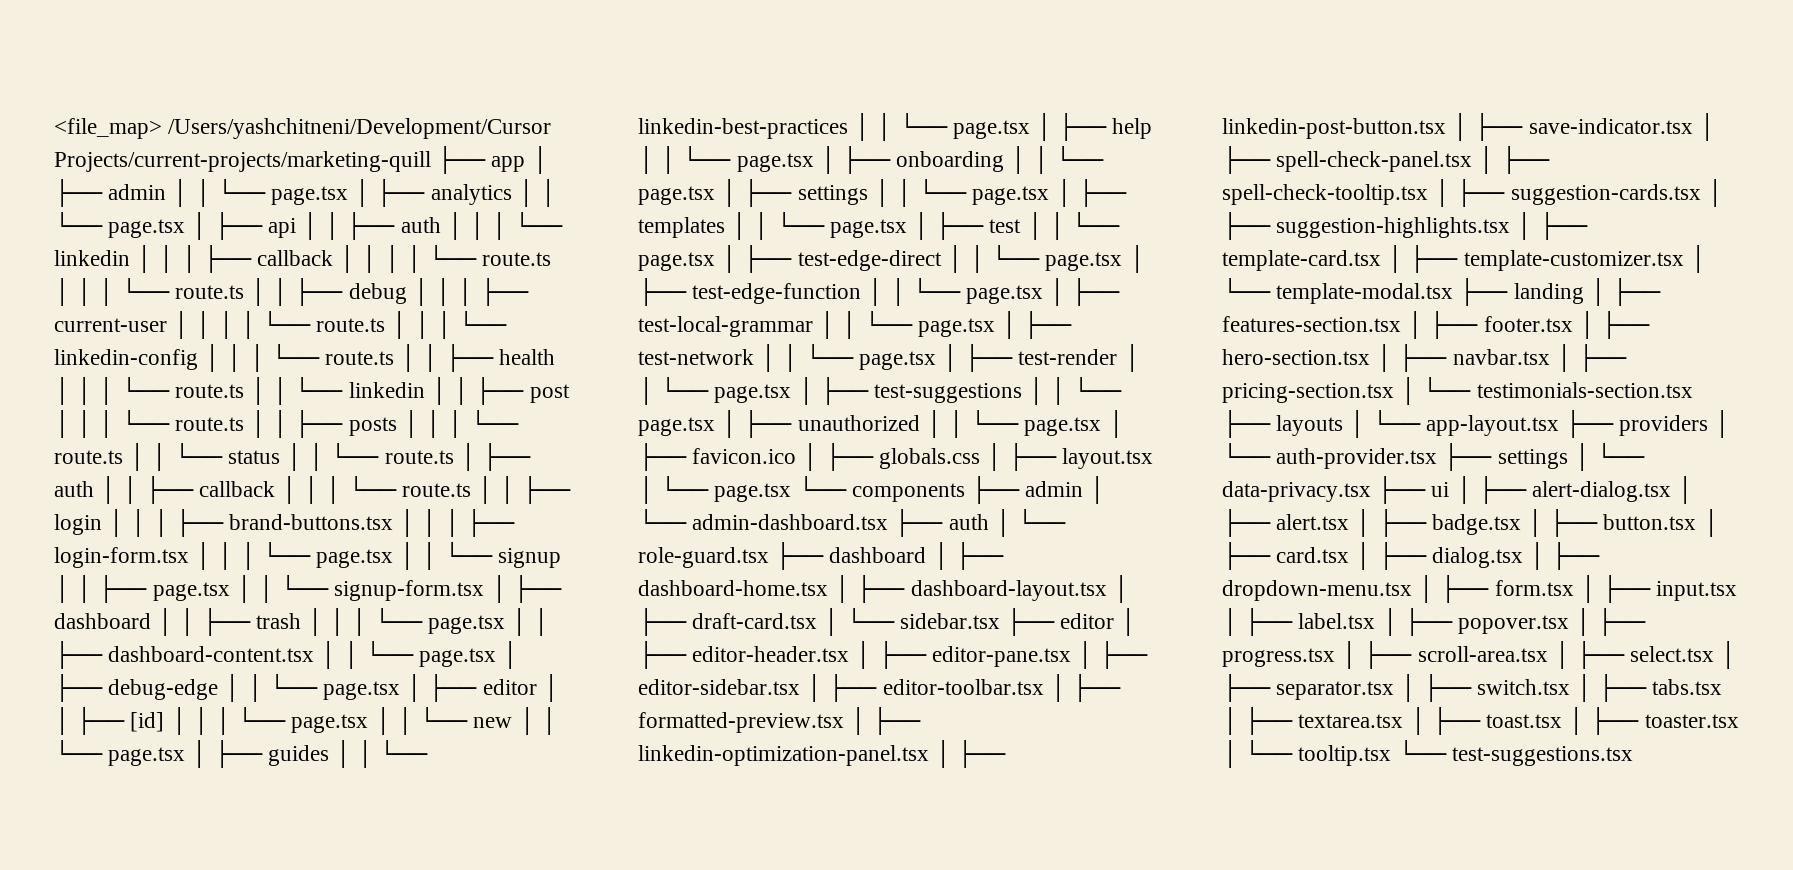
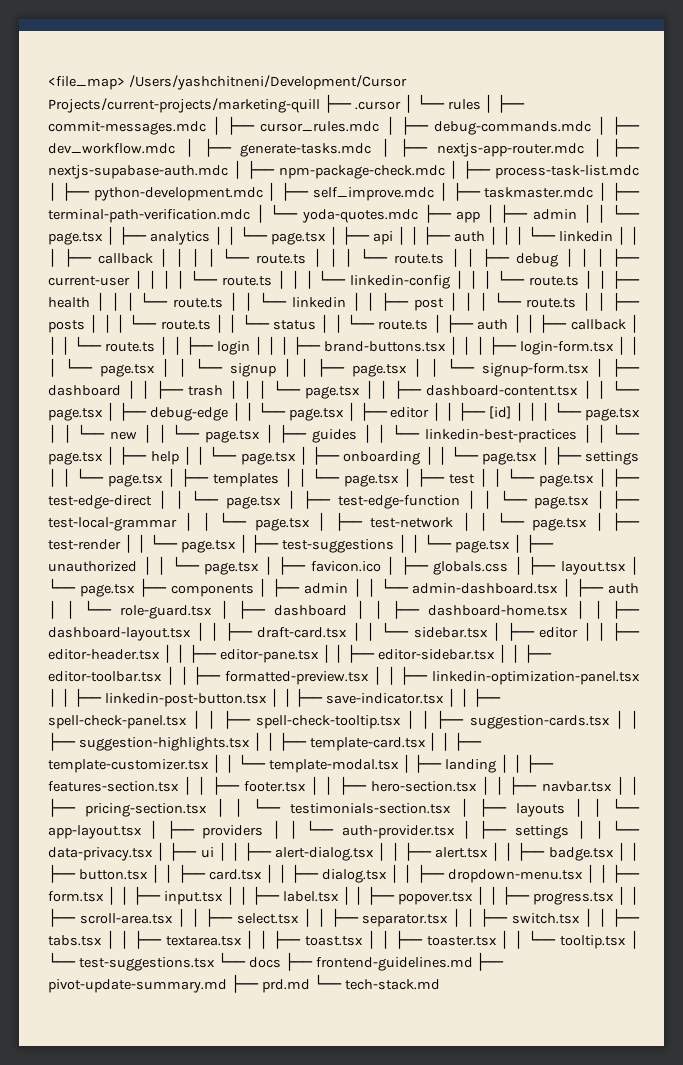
(487, 160) none -> [354,94,526,113] [48,116,640,135] [48,138,640,157] [48,160,639,179] [48,182,640,201] [48,204,452,223] .cursor │ └── rules │ ├── commit-messages.mdc │ ├── cursor_rules.mdc │ ├── debug-commands.mdc │ ├── dev_workflow.mdc │ ├── generate-tasks.mdc │ ├── nextjs-app-router.mdc │ ├── nextjs-supabase-auth.mdc │ ├── npm-package-check.mdc │ ├── process-task-list.mdc │ ├── python-development.mdc │ ├── self_improve.mdc │ ├── taskmaster.mdc │ ├── terminal-path-verification.mdc │ └── yoda-quotes.mdc ├──
[797,476,1106,504] └── components ├── admin │ -> [138,578,376,597] ├── components │ ├── admin │ │
[894,509,1011,537] ├── auth │ -> [562,578,639,597] [48,600,75,619] │ ├── auth │ │
[775,542,949,570] ├── dashboard │ -> [220,600,383,619] │ ├── dashboard │ │
(851, 589) none -> [594,600,603,619] │
(1129, 589) none -> [210,622,220,641] │
(840, 622) none -> [366,622,376,641] │
[1006,608,1137,636] ├── editor │ -> [492,622,607,641] │ ├── editor │ │
(872, 655) none -> [175,644,185,663] │
(1094, 655) none -> [334,644,344,663] │
(823, 688) none -> [511,644,521,663] │
(1066, 688) none -> [179,666,189,685] │
(867, 721) none -> [386,666,396,685] │
(952, 754) none -> [60,688,70,707] │
(1469, 127) none -> [282,688,292,707] │
(1715, 127) none -> [460,688,470,707] │
(1495, 160) none -> [207,710,217,729] │
(1451, 193) none -> [421,710,431,729] │
(1723, 193) none -> [630,710,639,729] │
(1533, 226) none -> [265,732,275,751] │
(1404, 259) none -> [441,732,451,751] │
(1706, 259) none -> [224,754,234,773] │
(1454, 293) none -> [401,754,411,773] │
(1606, 292) none -> [513,754,523,773] │
(1424, 325) none -> [197,776,207,795] │
(1595, 325) none -> [324,776,334,795] │
(1393, 358) none -> [495,776,505,795] │
(1572, 358) none -> [630,776,639,795] │
(1417, 391) none -> [234,798,244,817] │
(1693, 390) none -> [459,798,469,817] │
(1366, 424) none -> [593,798,603,817] │
(1559, 425) none -> [149,820,159,839] │
(1731, 424) none -> [288,820,298,839] │
[1443,443,1590,471] ├── settings │ -> [462,820,604,839] │ ├── settings │ │
(1371, 491) none -> [156,842,166,861] │
(1472, 490) none -> [230,842,240,861] │
(1694, 490) none -> [390,842,400,861] │
(1372, 523) none -> [504,842,514,861] │
(1544, 523) none -> [630,842,639,861] │
(1719, 523) none -> [164,864,174,883] │
(1372, 556) none -> [277,864,287,883] │
(1546, 556) none -> [403,864,413,883] │
(1435, 589) none -> [598,864,608,883] │
(1596, 589) none -> [119,886,129,905] │
(1238, 622) none -> [238,886,248,905] │
(1398, 622) none -> [354,886,364,905] │
(1592, 622) none -> [489,886,499,905] │
(1358, 655) none -> [630,886,640,905] │
(1570, 655) none -> [190,908,200,927] │
(1737, 655) none -> [316,908,326,927] │
(1417, 688) none -> [466,908,476,927] │
(1593, 688) none -> [598,908,608,927] │
(1238, 721) none -> [119,930,129,949] │
(1426, 721) none -> [259,930,269,949] │
(1585, 721) none -> [380,930,390,949] │
(1238, 754) none -> [514,930,524,949] │
(1392, 755) none -> [629,930,639,949] │
(1633, 756) none -> [217,952,505,971] [48,974,440,993] └── docs ├── frontend-guidelines.md ├── pivot-update-summary.md ├── prd.md └── tech-stack.md

